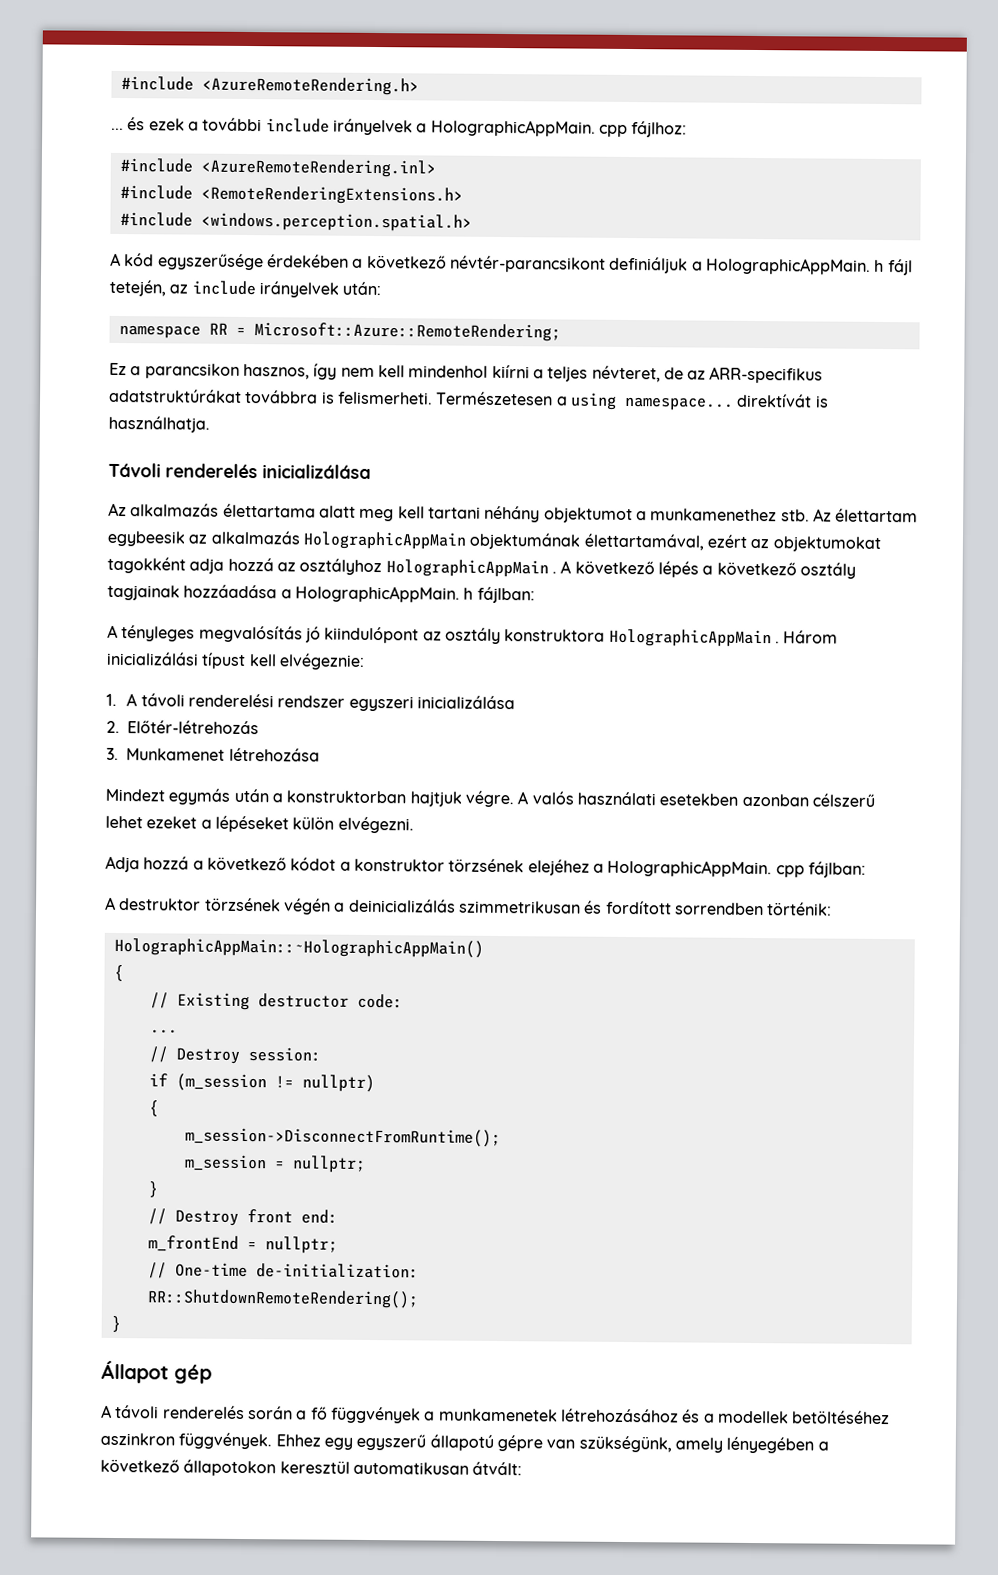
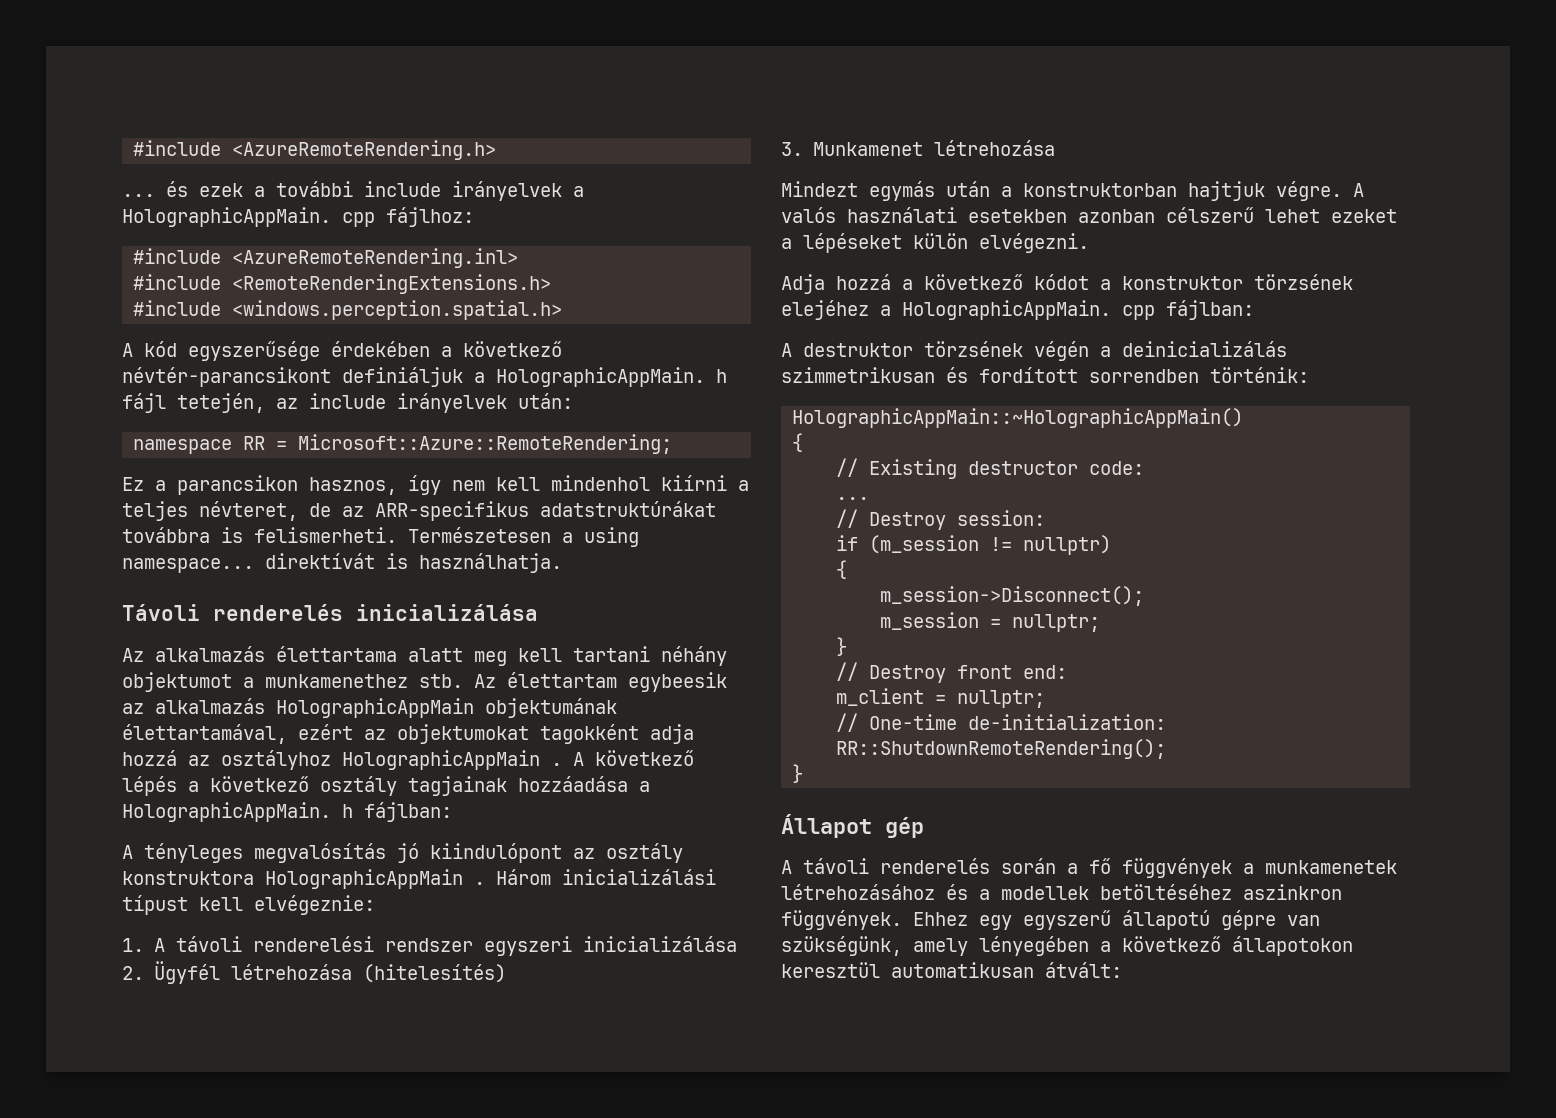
[127,720,259,735] Előtér-létrehozás -> [153,961,506,984] Ügyfél létrehozása (hitelesítés)
[184,1127,501,1148] m_session->DisconnectFromRuntime(); -> [880,586,1145,606] m_session->Disconnect();
[147,1235,239,1252] m_frontEnd -> [836,688,925,706] m_client

